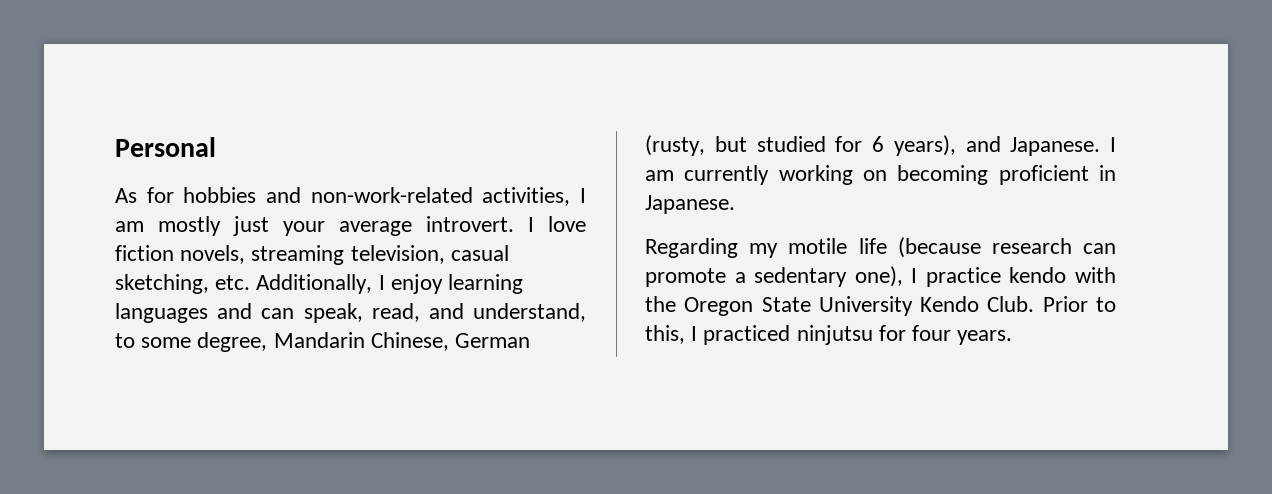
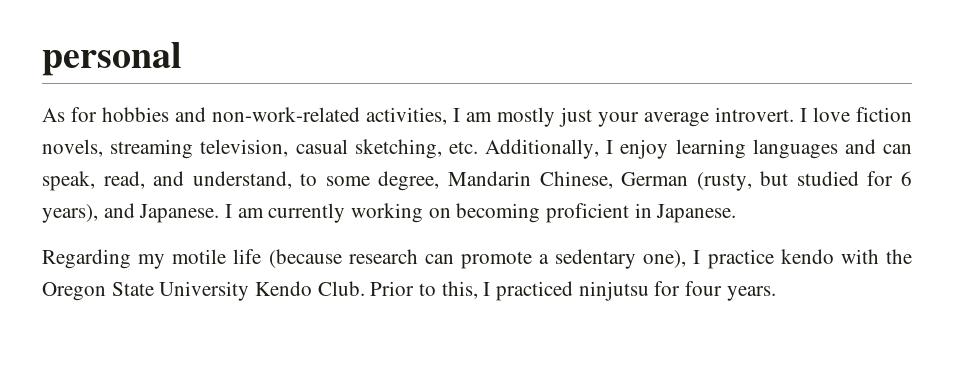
[115,137,216,157] Personal -> [42,42,182,76] personal

